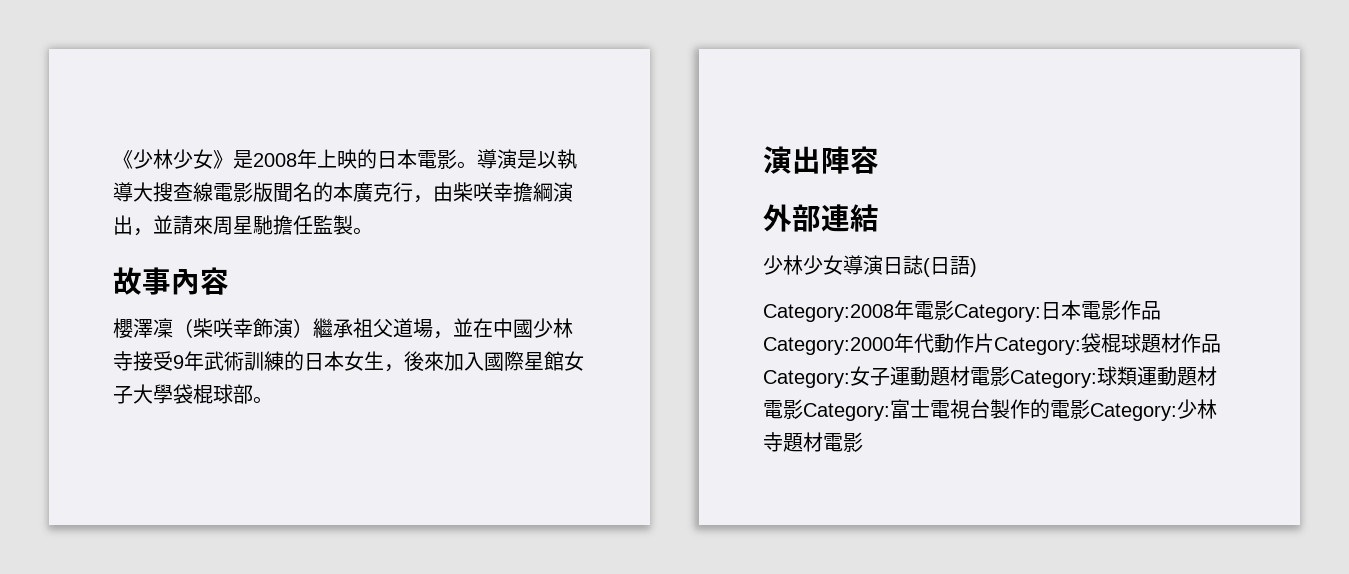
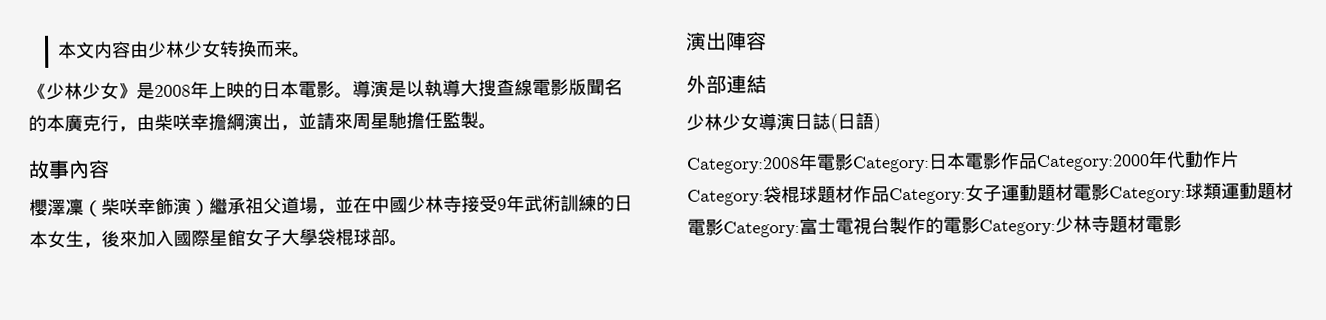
(113, 159) none -> [57,39,311,59] 本文内容由少林少女转换而来。 //

